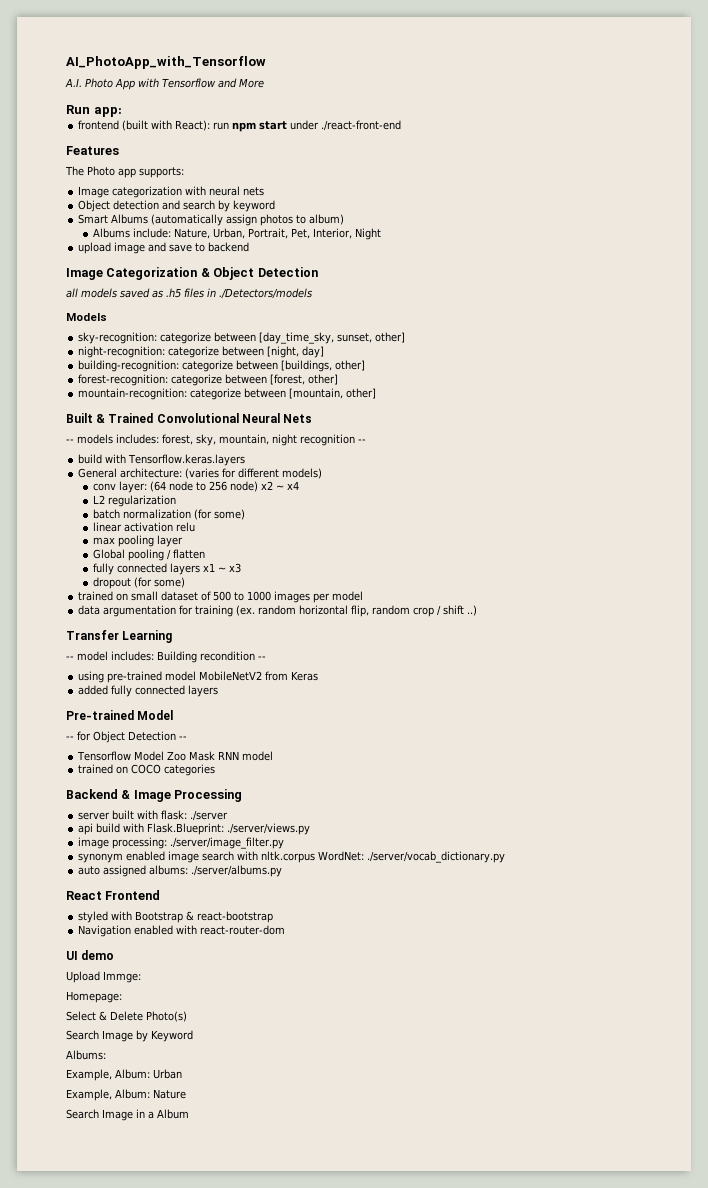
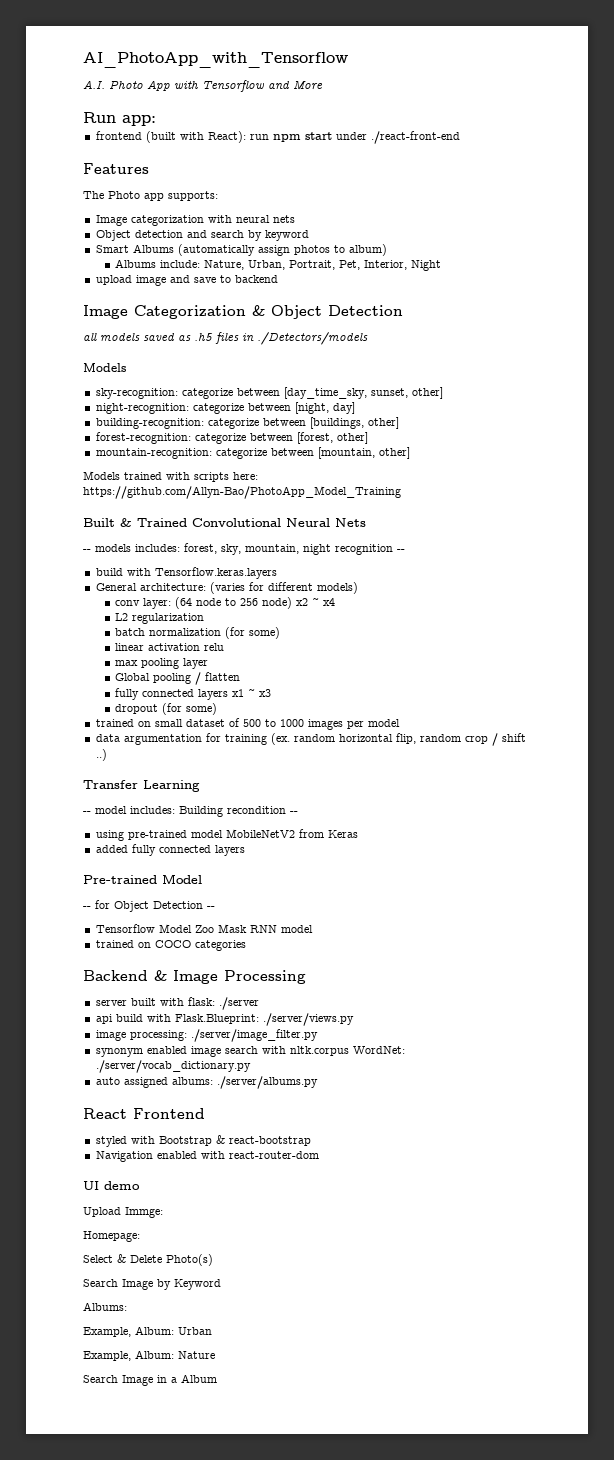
(377, 393) none -> [83,471,258,482] [83,486,401,499] // Models trained with scripts here: https://github.com/Allyn-Bao/PhotoApp_Model_Training

